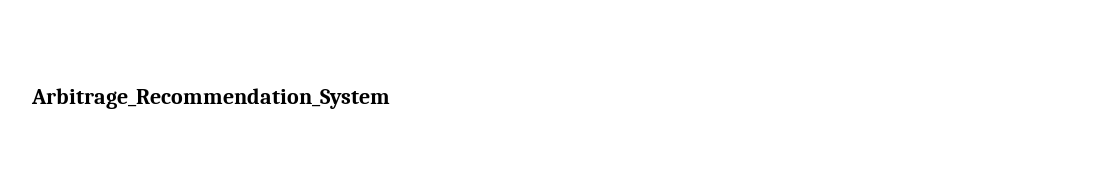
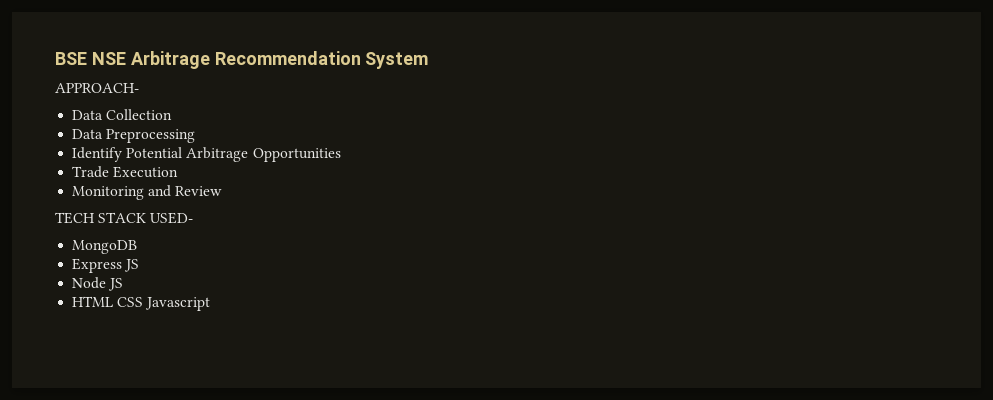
[31,88,390,109] Arbitrage_Recommendation_System -> [55,51,429,69] [55,83,139,93] [72,109,173,120] [72,129,196,143] [72,147,341,162] [72,166,179,178] [72,185,223,200] [55,212,194,224] [72,240,138,254] [72,258,140,273] [72,277,124,291] [72,296,211,311] BSE NSE Arbitrage Recommendation System // APPROACH- // Data Collection // Data Preprocessing // Identify Potential Arbitrage Opportunities // Trade Execution // Monitoring and Review // TECH STACK USED- // MongoDB // Express JS // Node JS // HTML CSS Javascript

